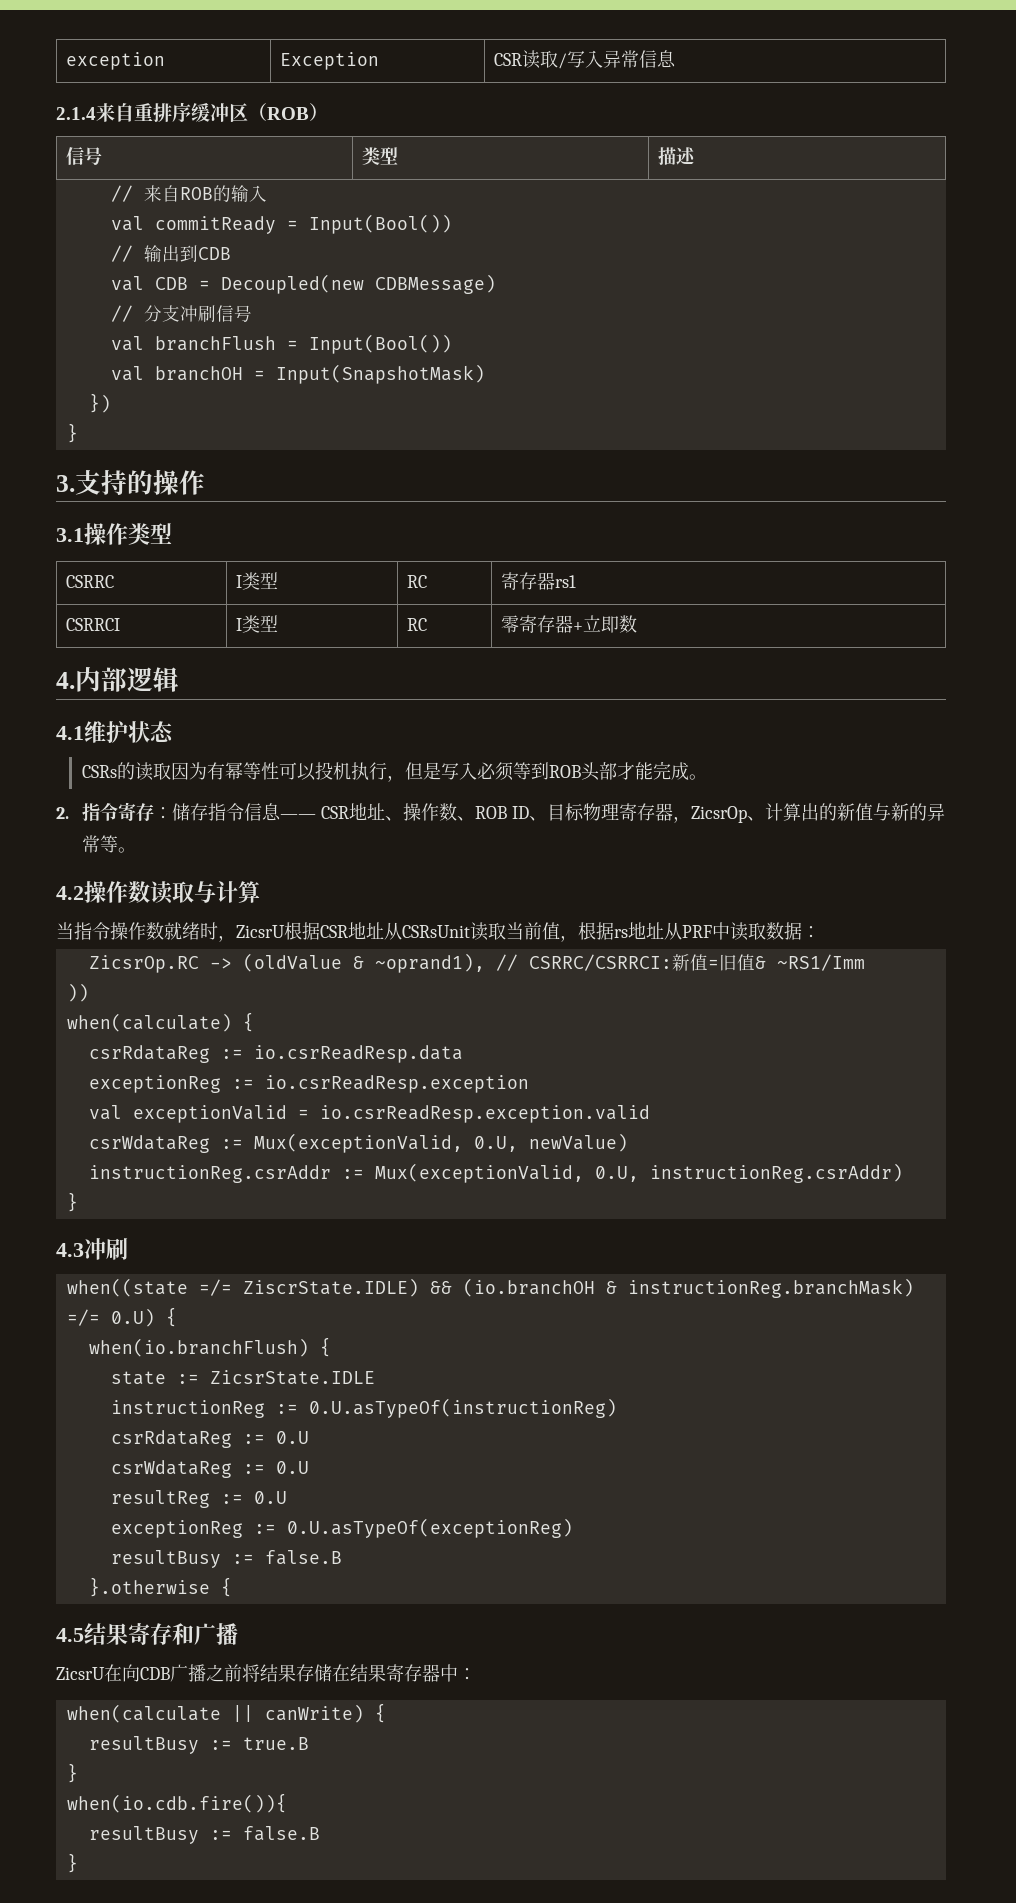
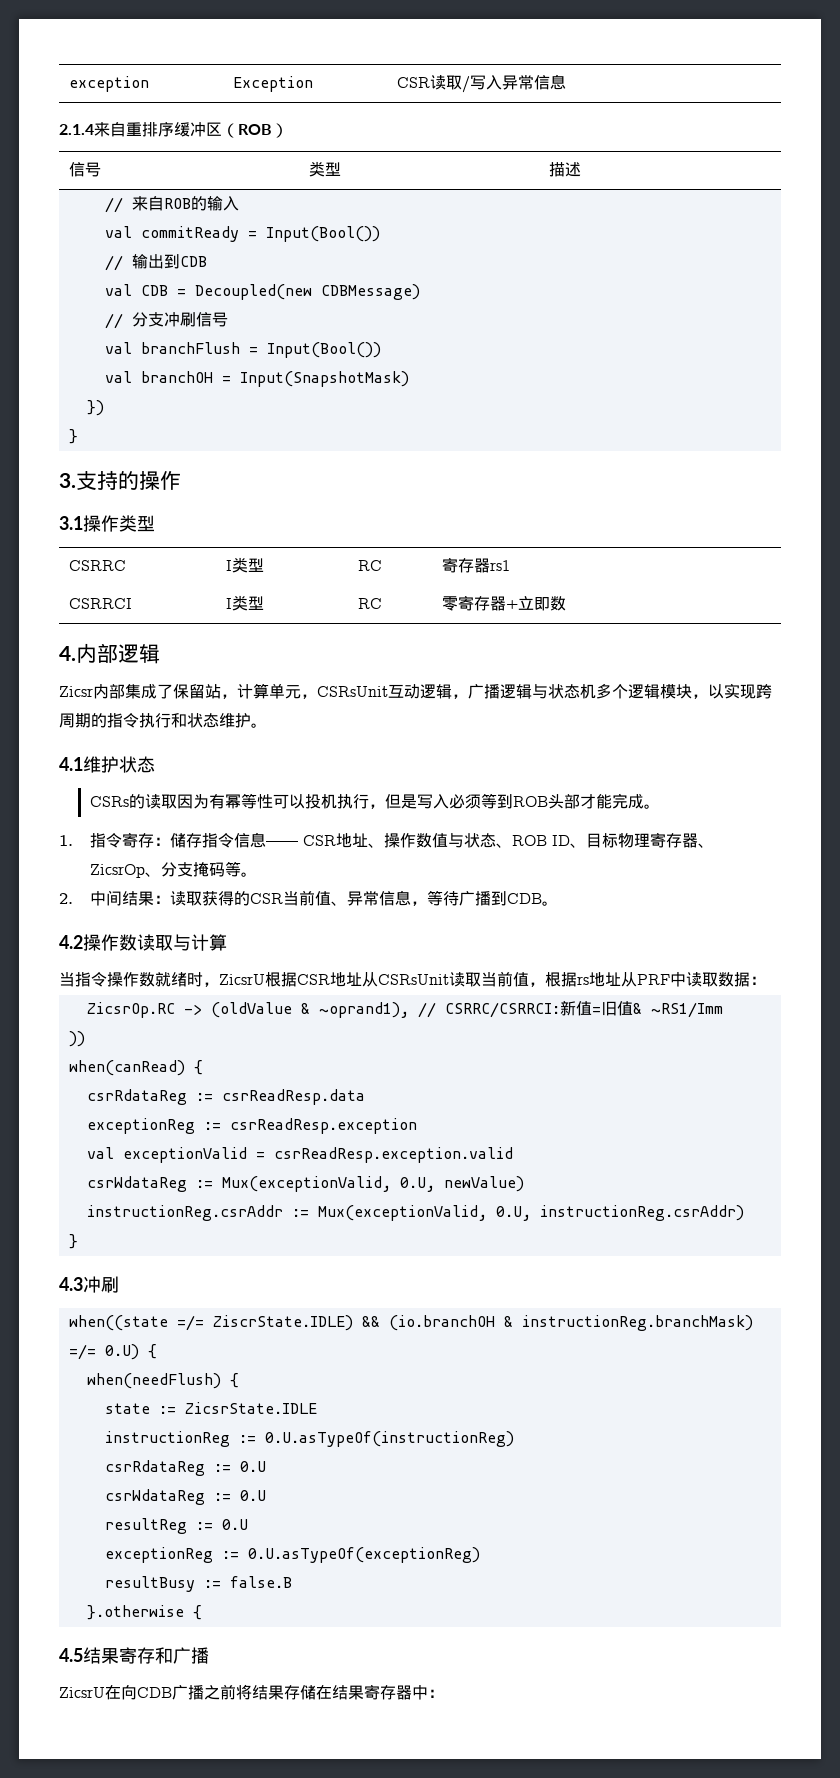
(179, 679) none -> [59,683,772,699] [59,713,267,728] // Zicsr内部集成了保留站，计算单元，CSRsUnit互动逻辑，广播逻辑与状态机多个逻辑模块，以实现跨周期的指令执行和状态维护。
[56,807,69,819] 2. -> [59,835,73,846] 1.
(457, 812) none -> [431,833,496,848] 值与状态
[672,803,945,823] [81,835,118,853] ，ZicsrOp、计算出的新值与新的异常等 -> [697,843,714,848] [89,861,257,878] [59,890,542,906] 、ZicsrOp、分支掩码等。 // 2.中间结果：读取获得的CSR当前值、异常信息，等待广播到CDB
[66,1013,232,1032] when(calculate) -> [68,1060,185,1076] when(canRead)
[253,1045,463,1063] [88,1075,529,1093] io.csrReadResp.data // exceptionReg := io.csrReadResp.exception -> [221,1089,365,1105] [86,1118,417,1134] csrReadResp.data // exceptionReg := csrReadResp.exception
[319,1105,650,1123] io.csrReadResp.exception.valid -> [273,1147,513,1163] csrReadResp.exception.valid
[88,1338,309,1357] when(io.branchFlush) -> [86,1373,221,1389] when(needFlush)
[66,1703,386,1723] [88,1736,309,1754] [66,1763,78,1783] [66,1793,287,1813] [88,1826,320,1844] [66,1853,78,1873] // when(calculate || canWrite) { // resultBusy := true.B // } // when(io.cdb.fire()){ // resultBusy := false.B // } -> (444, 1693) none

